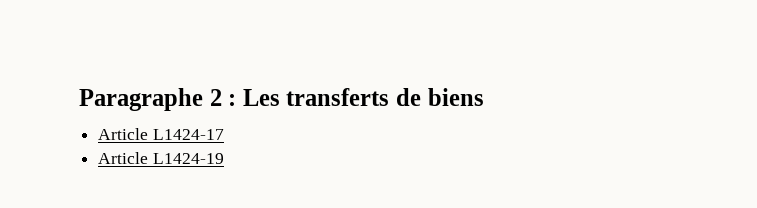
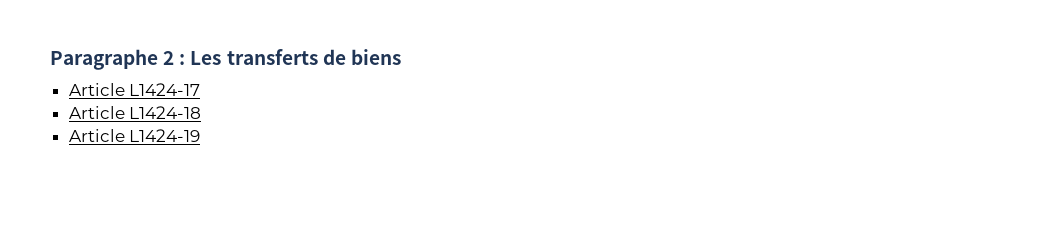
(224, 134) none -> [68,106,202,119] // Article L1424-18

